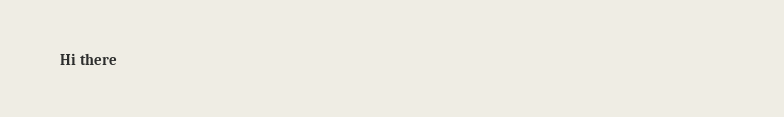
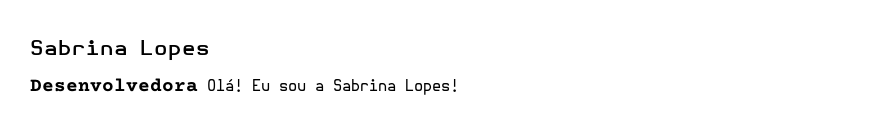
[60,53,117,65] Hi there -> [30,40,210,61] [30,78,459,95] Sabrina Lopes // Desenvolvedora Olá! Eu sou a Sabrina Lopes!

